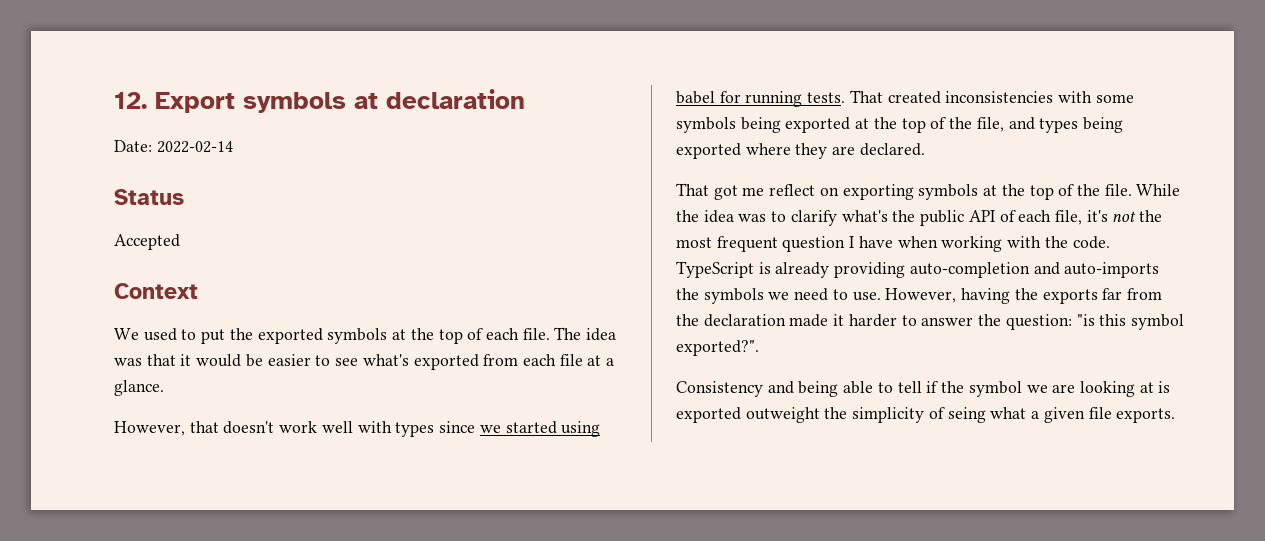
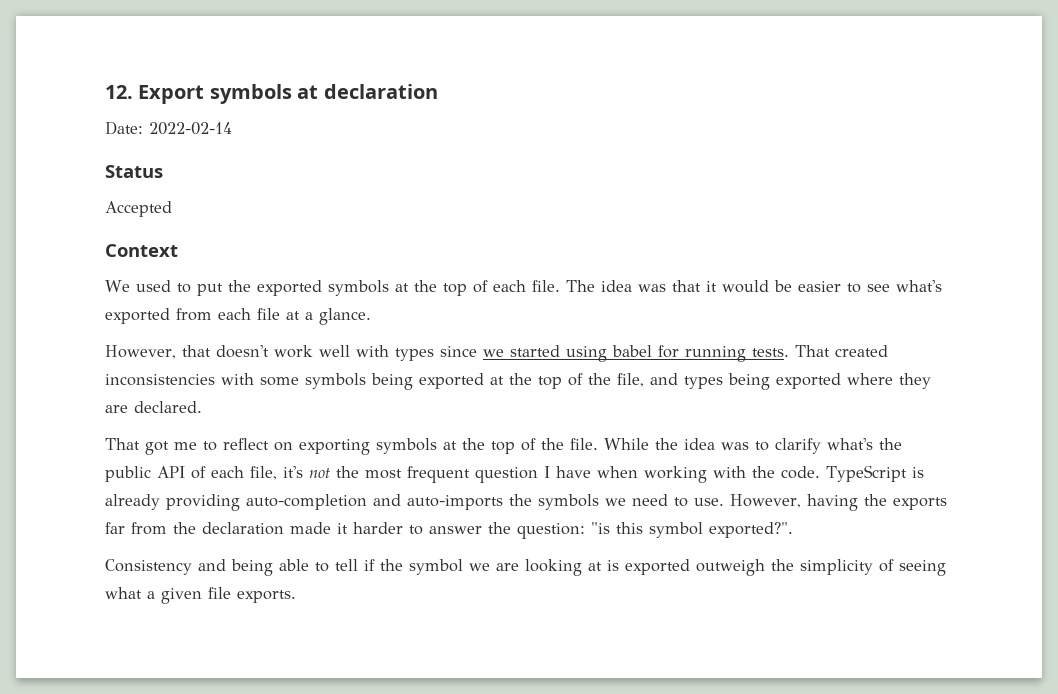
(765, 191) none -> [203,441,217,451] to
[745,407,820,423] outweight -> [696,559,765,576] outweigh
[947,407,986,423] seing -> [899,560,946,576] seeing

